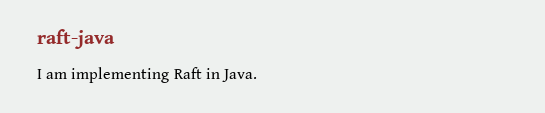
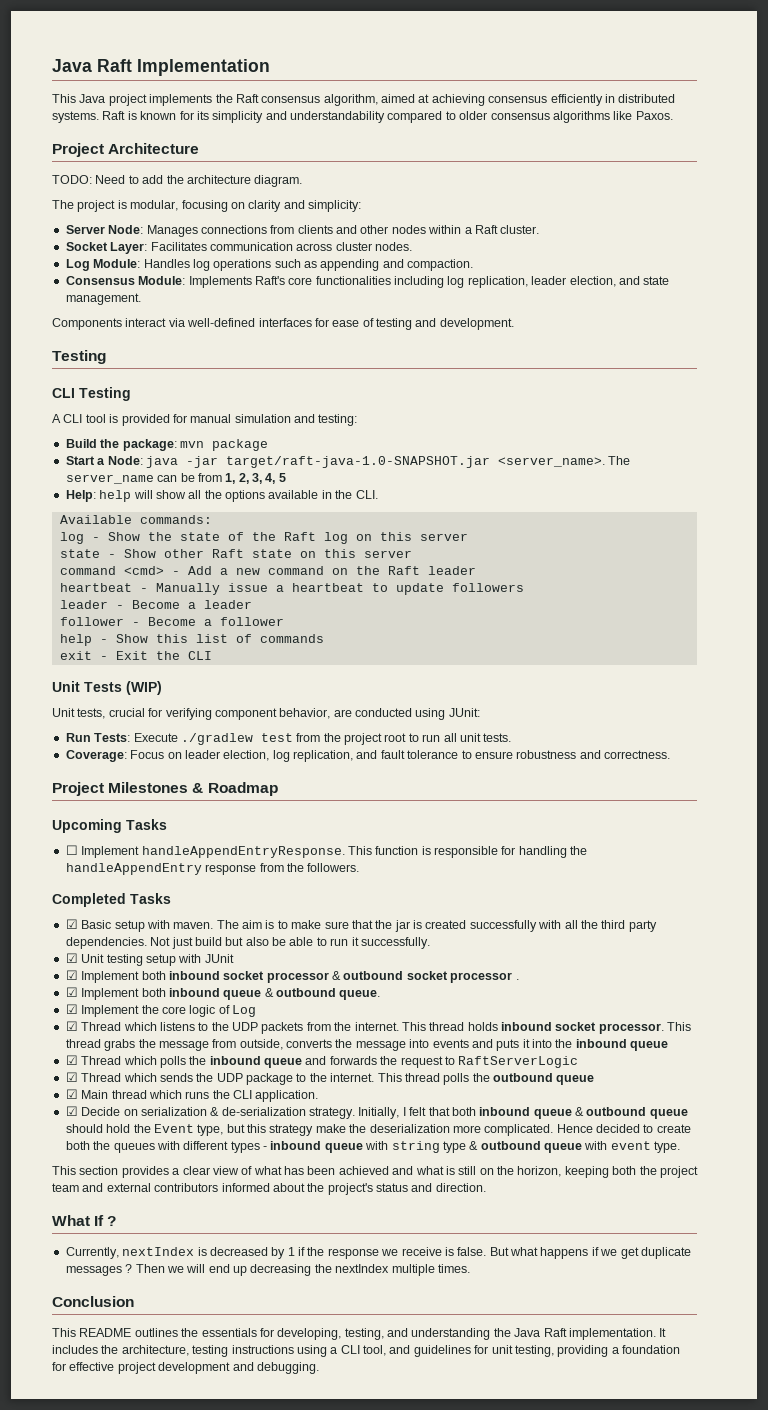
[37,29,115,49] [37,67,257,83] raft-java // I am implementing Raft in Java. -> [52,59,270,76] [52,94,676,106] [52,111,673,123] [52,143,200,157] [52,175,303,187] [52,200,361,212] [65,225,540,237] [65,242,412,254] [65,259,474,271] [65,276,670,288] [65,293,141,305] [52,318,514,330] [52,350,106,364] [52,387,131,401] [52,414,358,426] [65,439,268,451] [65,456,631,468] [65,473,286,484] [65,490,378,502] [59,515,212,524] [59,532,468,544] [59,549,412,558] [59,566,476,575] [59,583,524,595] [59,600,252,609] [59,617,284,626] [59,634,324,646] [59,651,212,660] [52,681,162,695] [52,708,480,720] [65,733,512,745] [65,750,670,762] [52,782,278,796] [52,819,167,833] [65,845,588,858] [65,863,360,875] [52,893,171,907] [65,919,657,932] [65,937,430,949] [65,953,234,966] [65,970,519,983] [65,987,381,1000] [65,1004,256,1017] [65,1021,692,1034] [65,1039,669,1051] [65,1055,579,1068] [65,1072,595,1085] [65,1089,319,1102] [65,1106,688,1119] [65,1124,691,1136] [65,1141,681,1153] [52,1166,698,1178] [52,1183,486,1195] [52,1215,117,1226] [65,1247,691,1259] [65,1264,470,1276] [52,1296,134,1307] [52,1328,667,1340] [52,1345,680,1357] [52,1362,319,1374] Java Raft Implementation // This Java project implements the Raft consensus algorithm, aimed at achieving consensus efficiently in distributed systems. Raft is known for its simplicity and understandability compared to older consensus algorithms like Paxos. // Project Architecture // TODO: Need to add the architecture diagram. // The project is modular, focusing on clarity and simplicity: // Server Node: Manages connections from clients and other nodes within a Raft cluster. // Socket Layer: Facilitates communication across cluster nodes. // Log Module: Handles log operations such as appending and compaction. // Consensus Module: Implements Raft's core functionalities including log replication, leader election, and state management. // Components interact via well-defined interfaces for ease of testing and development. // Testing // CLI Testing // A CLI tool is provided for manual simulation and testing: // Build the package: mvn package // Start a Node: java -jar target/raft-java-1.0-SNAPSHOT.jar <server_name>. The server_name can be from 1, 2, 3, 4, 5 // Help: help will show all the options available in the CLI. // Available commands: // log - Show the state of the Raft log on this server // state - Show other Raft state on this server // command <cmd> - Add a new command on the Raft leader // heartbeat - Manually issue a heartbeat to update followers // leader - Become a leader // follower - Become a follower // help - Show this list of commands // exit - Exit the CLI // Unit Tests (WIP) // Unit tests, crucial for verifying component behavior, are conducted using JUnit: // Run Tests: Execute ./gradlew test from the project root to run all unit tests. // Coverage: Focus on leader election, log replication, and fault tolerance to ensure robustness and correctness. // Project Milestones & Roadmap // Upcoming Tasks // ☐ Implement handleAppendEntryResponse. This function is responsible for handling the handleAppendEntry response from the followers. // Completed Tasks // ☑ Basic setup with maven. The aim is to make sure that the jar is created successfully with all the third party dependencies. Not just build but also be able to run it successfully. // ☑ Unit testing setup with JUnit // ☑ Implement both inbound socket processor & outbound socket processor . // ☑ Implement both inbound queue & outbound queue. // ☑ Implement the core logic of Log // ☑ Thread which listens to the UDP packets from the internet. This thread holds inbound socket processor. This thread grabs the message from outside, converts the message into events and puts it into the inbound queue // ☑ Thread which polls the inbound queue and forwards the request to RaftServerLogic // ☑ Thread which sends the UDP package to the internet. This thread polls the outbound queue // ☑ Main thread which runs the CLI application. // ☑ Decide on serialization & de-serialization strategy. Initially, I felt that both inbound queue & outbound queue should hold the Event type, but this strategy make the deserialization more complicated. Hence decided to create both the queues with different types - inbound queue with string type & outbound queue with event type. // This section provides a clear view of what has been achieved and what is still on the horizon, keeping both the project team and external contributors informed about the project's status and direction. // What If ? // Currently, nextIndex is decreased by 1 if the response we receive is false. But what happens if we get duplicate messages ? Then we will end up decreasing the nextIndex multiple times. // Conclusion // This README outlines the essentials for developing, testing, and understanding the Java Raft implementation. It includes the architecture, testing instructions using a CLI tool, and guidelines for unit testing, providing a foundation for effective project development and debugging.

